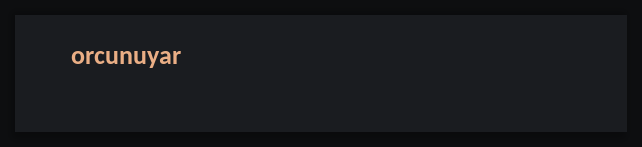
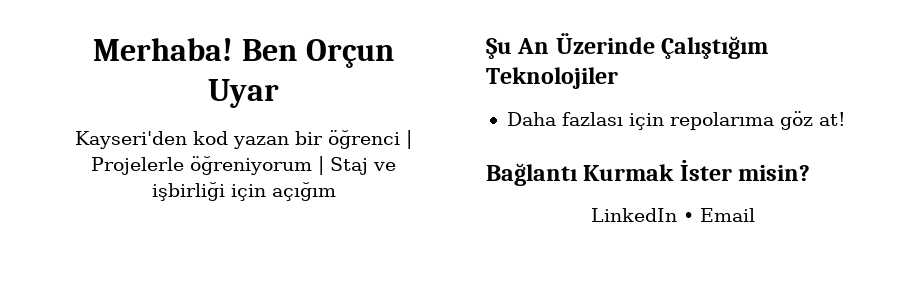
[71,51,181,68] orcunuyar -> [93,38,394,68] [208,79,279,108] [75,130,412,149] [91,156,396,175] [151,182,336,201] [486,33,769,59] [486,67,618,89] [506,111,846,130] [486,160,811,186] [590,208,755,222] Merhaba! Ben Orçun Uyar // Kayseri'den kod yazan bir öğrenci | Projelerle öğreniyorum | Staj ve işbirliği için açığım // Şu An Üzerinde Çalıştığım Teknolojiler // Daha fazlası için repolarıma göz at! // Bağlantı Kurmak İster misin? // LinkedIn • Email

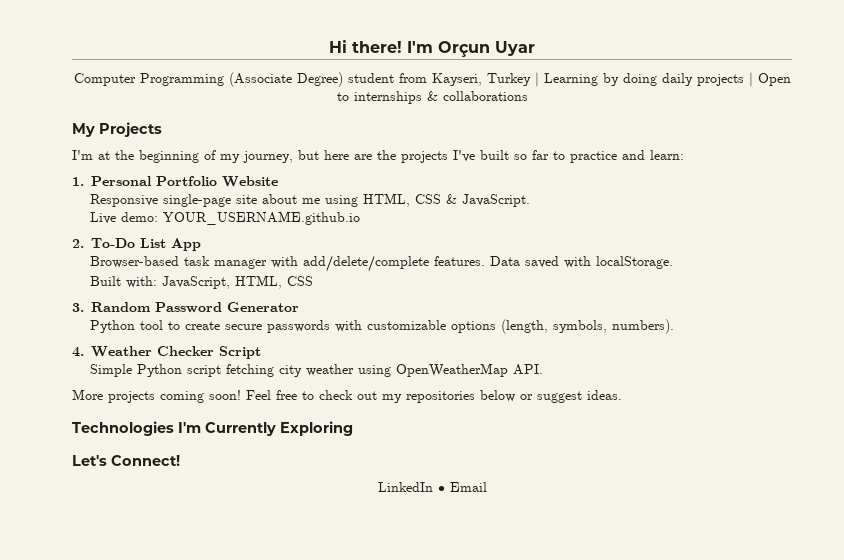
[93,38,297,61] Merhaba! Ben -> [329,40,433,53] Hi there! I'm
[75,130,412,149] [91,156,396,175] [151,182,336,201] [486,33,769,59] [486,67,618,89] [506,111,846,130] [486,160,811,186] Kayseri'den kod yazan bir öğrenci | Projelerle öğreniyorum | Staj ve işbirliği için açığım // Şu An Üzerinde Çalıştığım Teknolojiler // Daha fazlası için repolarıma göz at! // Bağlantı Kurmak İster misin? -> [73,72,791,87] [336,91,528,104] [72,122,162,137] [72,150,684,163] [72,176,278,187] [90,193,531,207] [90,211,361,225] [72,238,201,251] [90,255,674,272] [90,275,314,289] [72,302,299,313] [90,319,675,334] [72,346,261,359] [90,363,544,377] [72,389,622,403] [72,421,353,436] [72,455,180,466] Computer Programming (Associate Degree) student from Kayseri, Turkey | Learning by doing daily projects | Open to internships & collaborations // My Projects // I'm at the beginning of my journey, but here are the projects I've built so far to practice and learn: // 1. Personal Portfolio Website // Responsive single-page site about me using HTML, CSS & JavaScript. // Live demo: YOUR_USERNAME.github.io // 2. To-Do List App // Browser-based task manager with add/delete/complete features. Data saved with localStorage. // Built with: JavaScript, HTML, CSS // 3. Random Password Generator // Python tool to create secure passwords with customizable options (length, symbols, numbers). // 4. Weather Checker Script // Simple Python script fetching city weather using OpenWeatherMap API. // More projects coming soon! Feel free to check out my repositories below or suggest ideas. // Technologies I'm Currently Exploring // Let's Connect!

